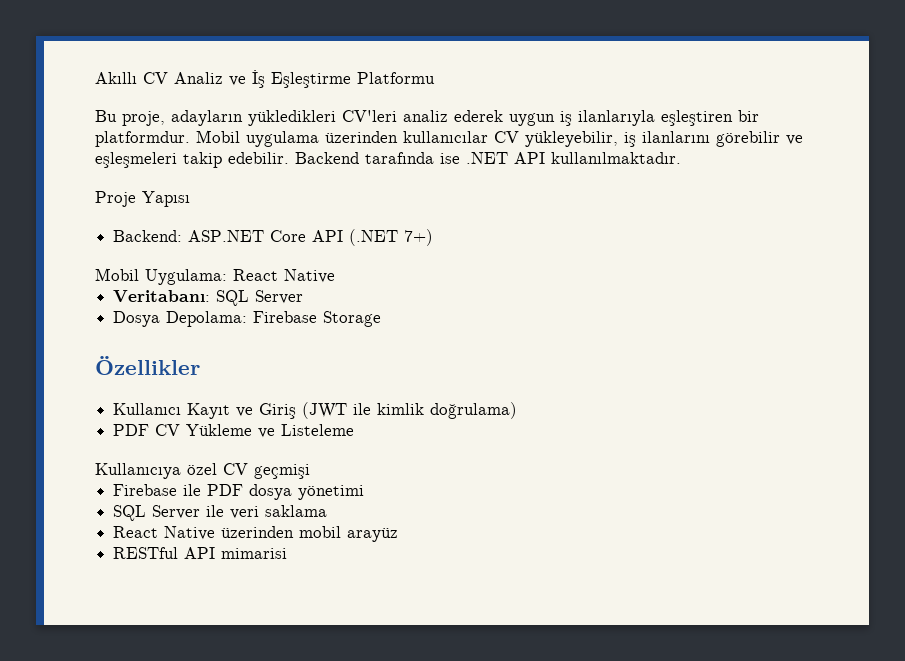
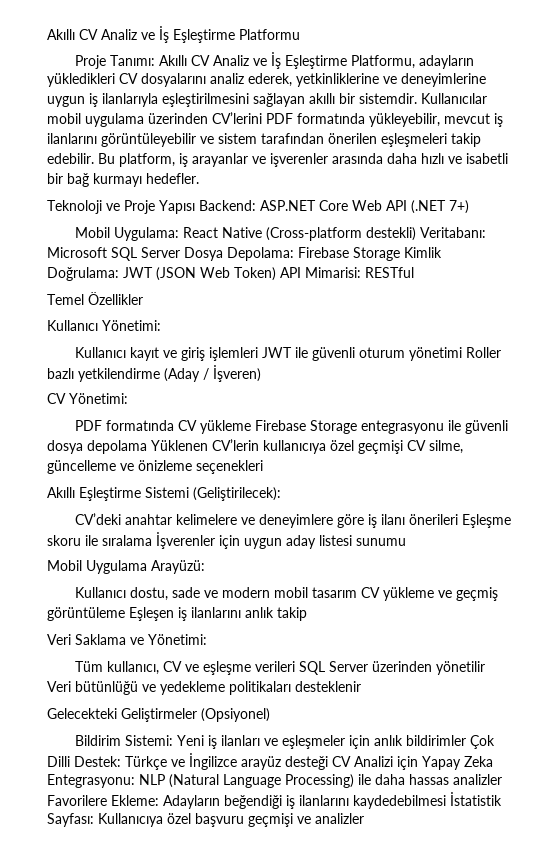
[95,110,759,126] [95,130,803,147] [95,152,681,168] Bu proje, adayların yükledikleri CV'leri analiz ederek uygun iş ilanlarıyla eşleştiren bir platformdur. Mobil uygulama üzerinden kullanıcılar CV yükleyebilir, iş ilanlarını görebilir ve eşleşmeleri takip edebilir. Backend tarafında ise .NET API kullanılmaktadır. // -> [74,52,474,69] [47,73,486,87] [47,93,487,107] [47,112,503,127] [47,133,481,147] [47,153,508,167] [47,173,199,187] [47,200,120,214] Proje Tanımı: Akıllı CV Analiz ve İş Eşleştirme Platformu, adayların yükledikleri CV dosyalarını analiz ederek, yetkinliklerine ve deneyimlerine uygun iş ilanlarıyla eşleştirilmesini sağlayan akıllı bir sistemdir. Kullanıcılar mobil uygulama üzerinden CV’lerini PDF formatında yükleyebilir, mevcut iş ilanlarını görüntüleyebilir ve sistem tarafından önerilen eşleşmeleri takip edebilir. Bu platform, iş arayanlar ve işverenler arasında daha hızlı ve isabetli bir bağ kurmayı hedefler. // Teknoloji ve
(190, 199) // -> (195, 207) none
(307, 236) none -> [352,200,382,211] Web
[113,290,304,306] // Veritabanı: SQL Server // -> [265,227,486,241] [47,247,180,261] (Cross-platform destekli) Veritabanı: Microsoft SQL Server
[95,356,200,375] [113,402,518,419] [113,424,355,438] // Özellikler // Kullanıcı Kayıt ve Giriş (JWT ile kimlik doğrulama) // PDF CV Yükleme ve Listeleme // -> [404,247,442,258] [47,267,414,281] [47,292,143,305] [47,320,161,331] [74,347,501,361] [47,365,261,382] [47,393,128,404] [74,420,508,434] [47,439,463,454] [47,460,263,474] [47,487,281,501] [74,513,511,528] [47,532,406,549] [47,560,205,574] [74,587,498,601] [47,607,307,621] [47,634,207,645] [74,661,485,675] [47,681,361,695] [47,708,270,722] [74,735,495,749] [47,753,493,770] [47,774,502,788] [47,792,502,809] [47,813,94,827] Kimlik Doğrulama: JWT (JSON Web Token) API Mimarisi: RESTful // Temel Özellikler // Kullanıcı Yönetimi: // Kullanıcı kayıt ve giriş işlemleri JWT ile güvenli oturum yönetimi Roller bazlı yetkilendirme (Aday / İşveren) // CV Yönetimi: // PDF formatında CV yükleme Firebase Storage entegrasyonu ile güvenli dosya depolama Yüklenen CV’lerin kullanıcıya özel geçmişi CV silme, güncelleme ve önizleme seçenekleri // Akıllı Eşleştirme Sistemi (Geliştirilecek): // CV’deki anahtar kelimelere ve deneyimlere göre iş ilanı önerileri Eşleşme skoru ile sıralama İşverenler için uygun aday listesi sunumu // Mobil Uygulama Arayüzü: // Kullanıcı dostu, sade ve modern mobil tasarım CV yükleme ve geçmiş görüntüleme Eşleşen iş ilanlarını anlık takip // Veri Saklama ve Yönetimi: // Tüm kullanıcı, CV ve eşleşme verileri SQL Server üzerinden yönetilir Veri bütünlüğü ve yedekleme politikaları desteklenir // Gelecekteki Geliştirmeler (Opsiyonel) // Bildirim Sistemi: Yeni iş ilanları ve eşleşmeler için anlık bildirimler Çok Dilli Destek: Türkçe ve İngilizce arayüz desteği CV Analizi için Yapay Zeka Entegrasyonu: NLP (Natural Language Processing) ile daha hassas analizler Favorilere Ekleme: Adayların beğendiği iş ilanlarını kaydedebilmesi İstatistik Sayfası:
[223,463,310,479] [113,484,365,500] [113,505,328,521] [113,526,399,542] [113,547,288,559] CV geçmişi // Firebase ile PDF dosya yönetimi // SQL Server ile veri saklama // React Native üzerinden mobil arayüz // RESTful API mimarisi -> [195,813,364,827] başvuru geçmişi ve analizler

